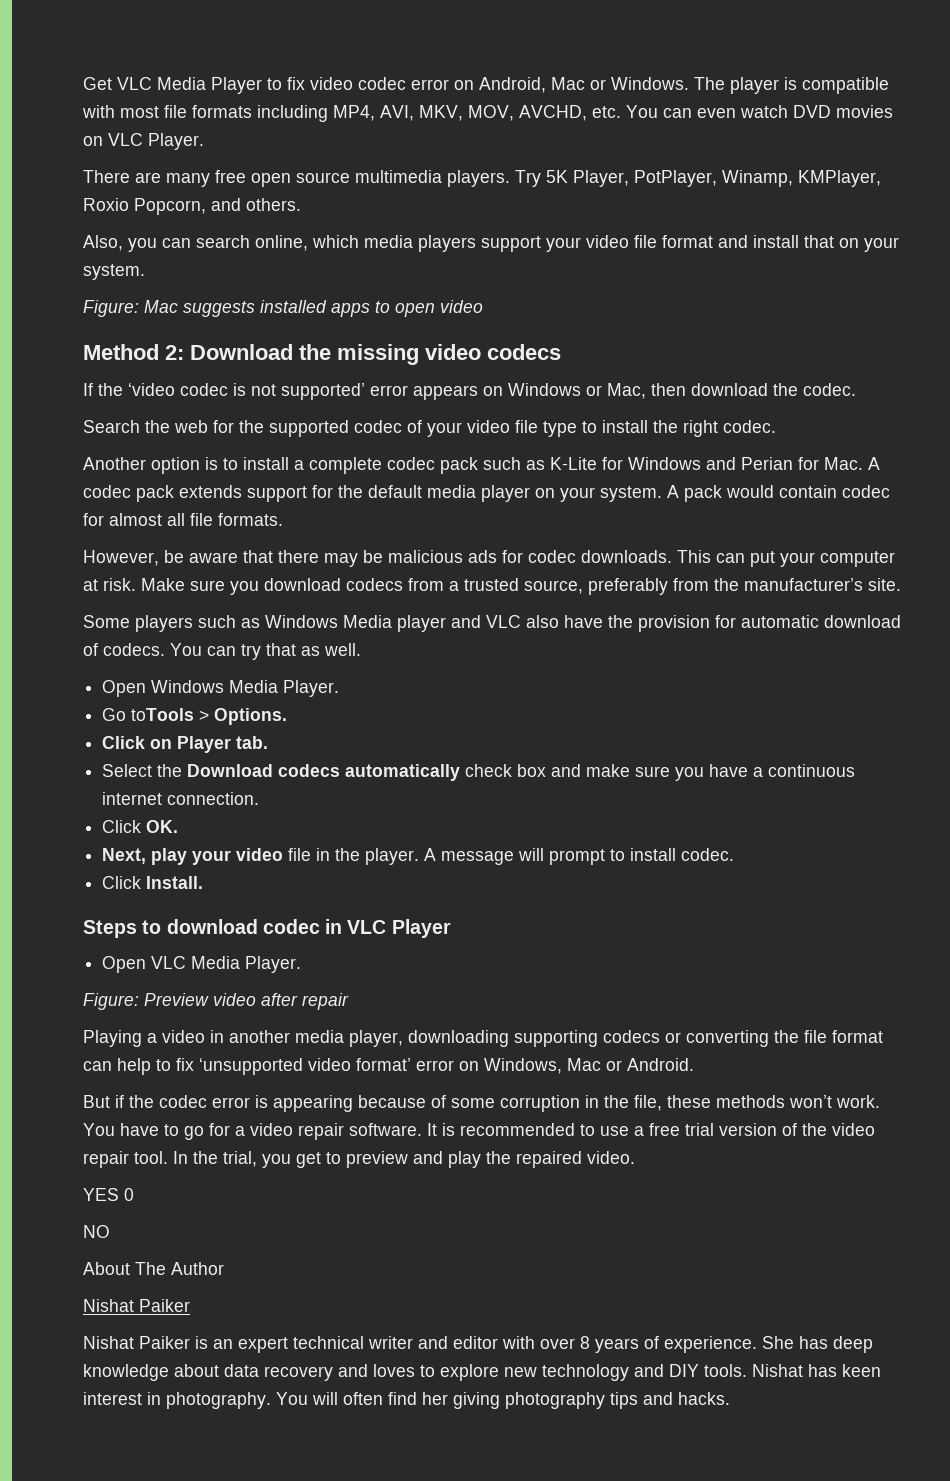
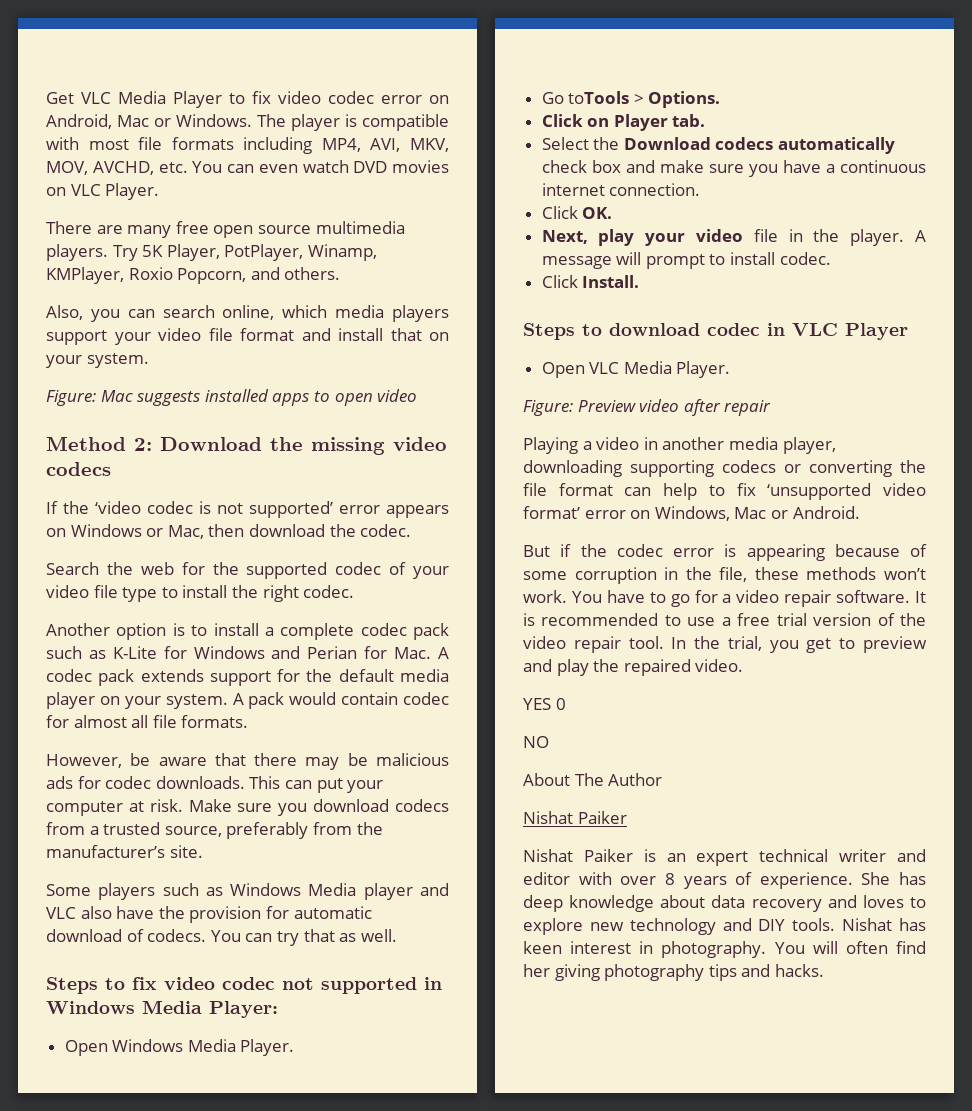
(361, 649) none -> [46,977,442,994] [46,1000,278,1018] // Steps to fix video codec not supported in Windows Media Player:

